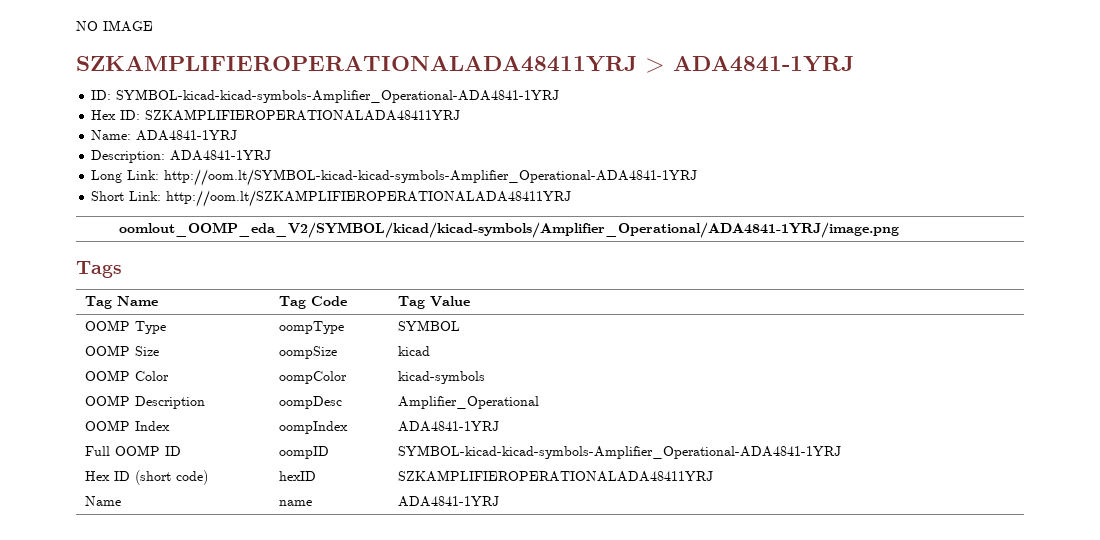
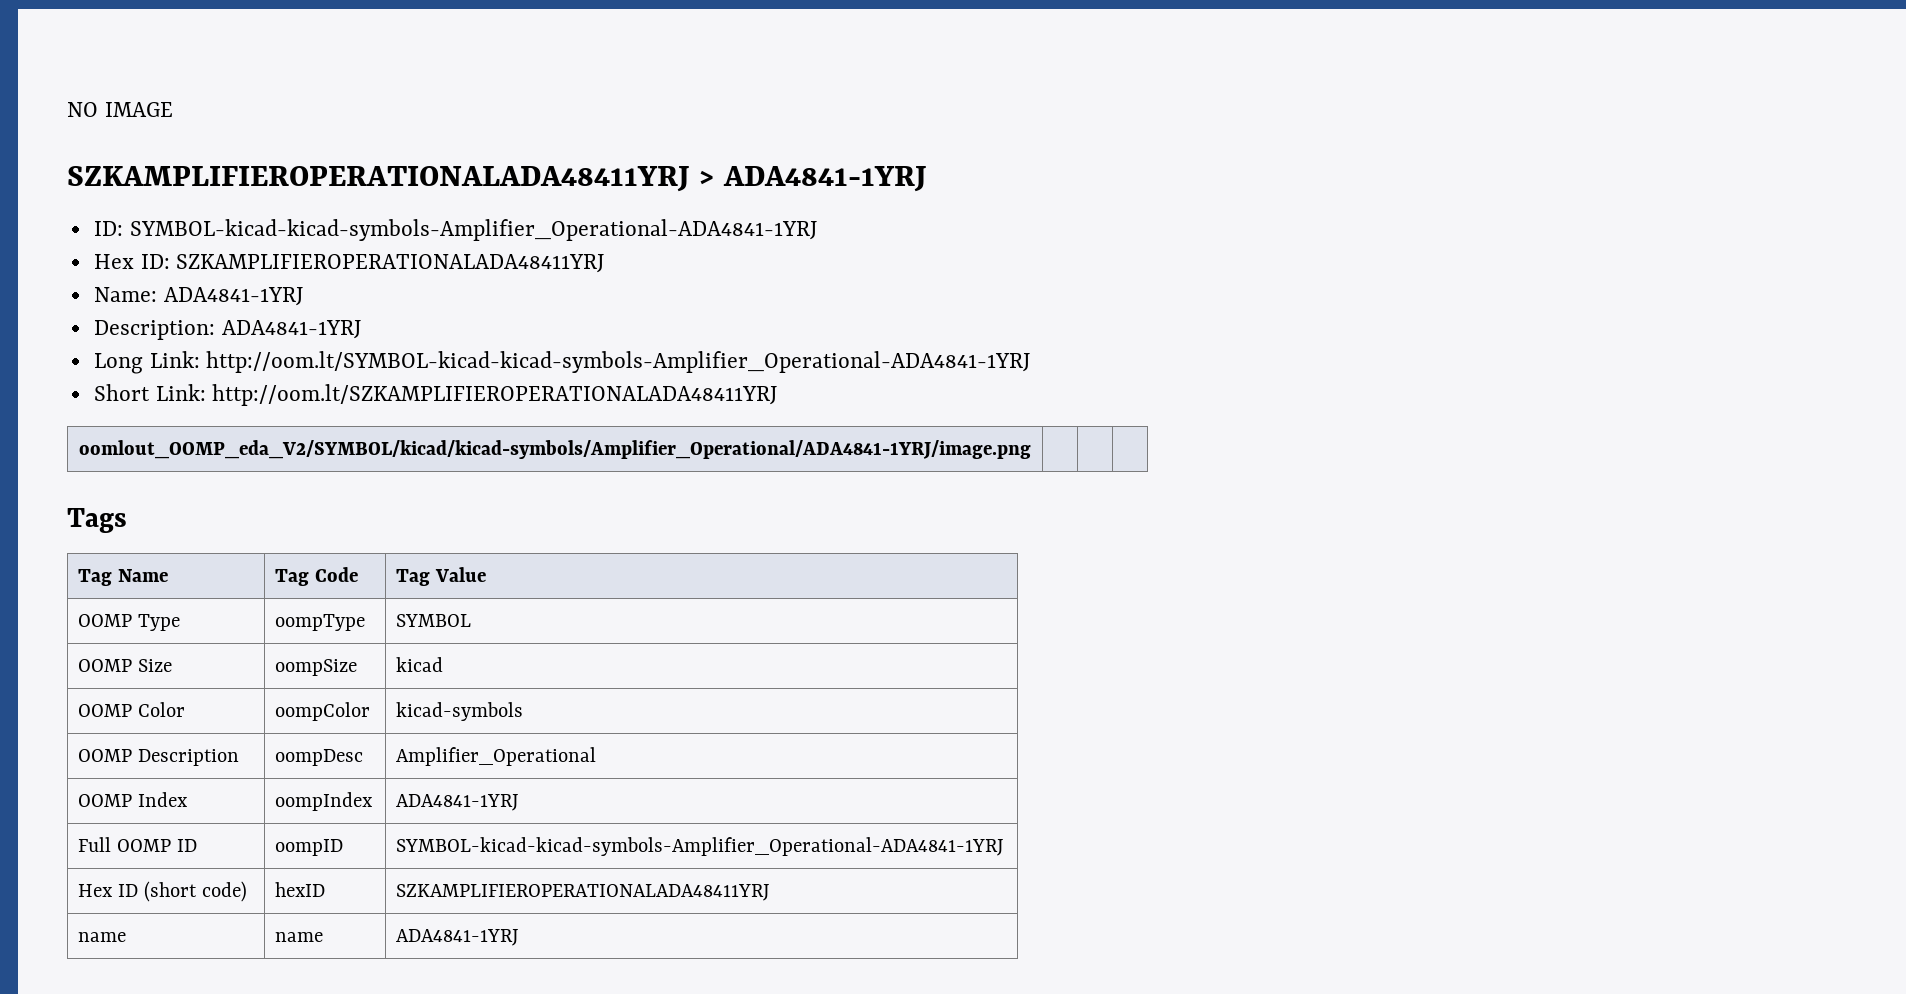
[85,496,122,506] Name -> [78,932,127,942] name

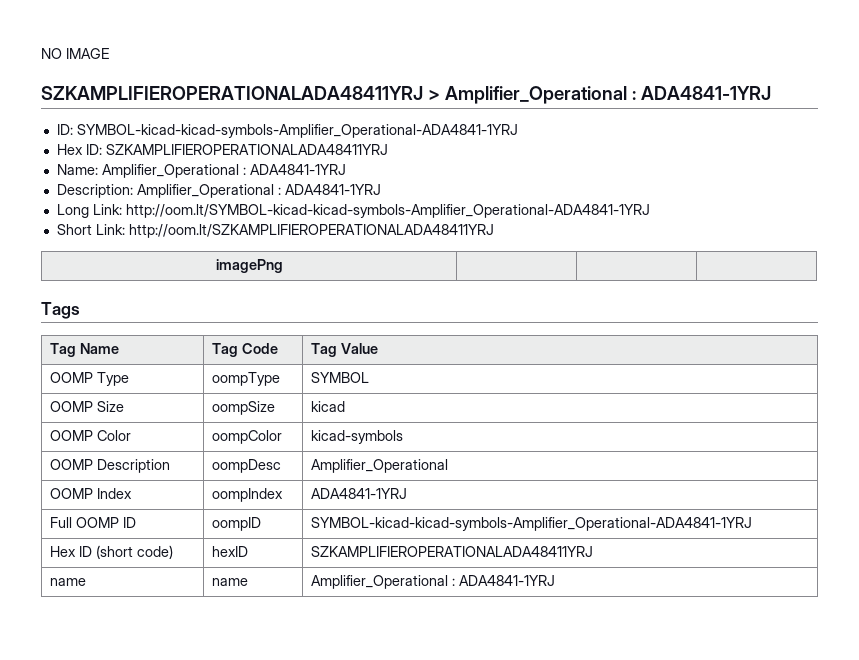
(715, 178) none -> [444,86,636,104] Amplifier_Operational :
(157, 294) none -> [101,164,246,178] Amplifier_Operational :
(215, 330) none -> [136,184,281,198] Amplifier_Operational :
[78,440,1031,459] oomlout_OOMP_eda_V2/SYMBOL/kicad/kicad-symbols/Amplifier_Operational/ADA4841-1YRJ/image.png -> [215,259,283,273] imagePng
(324, 937) none -> [310,575,455,589] Amplifier_Operational :

